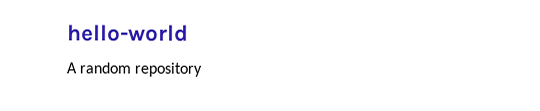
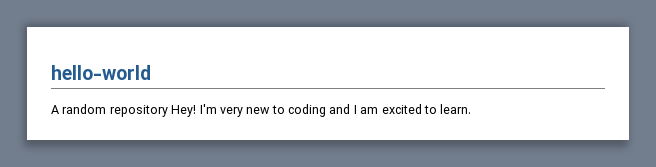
(203, 69) none -> [171,104,472,117] Hey! I'm very new to coding and I am excited to learn.

